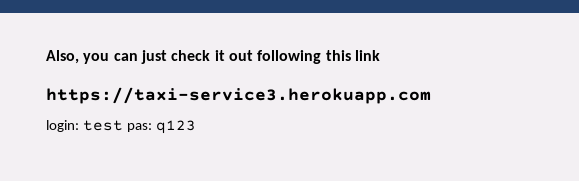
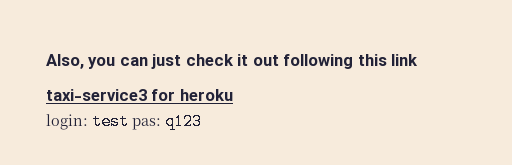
[46,87,431,104] https://taxi-service3.herokuapp.com -> [46,89,233,101] taxi-service3 for heroku

